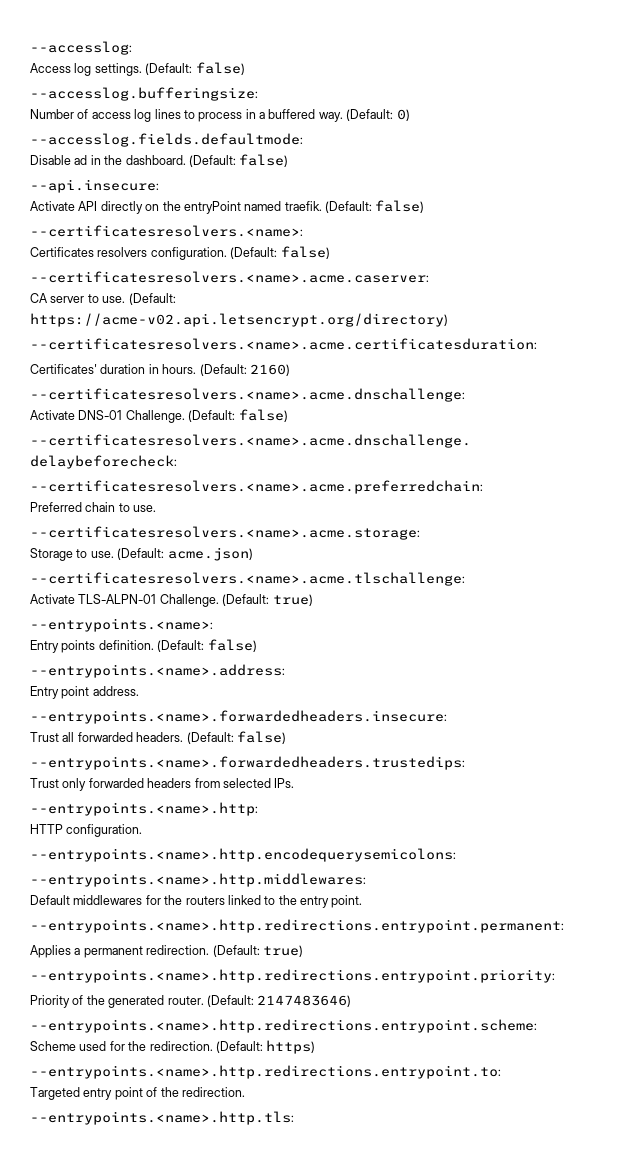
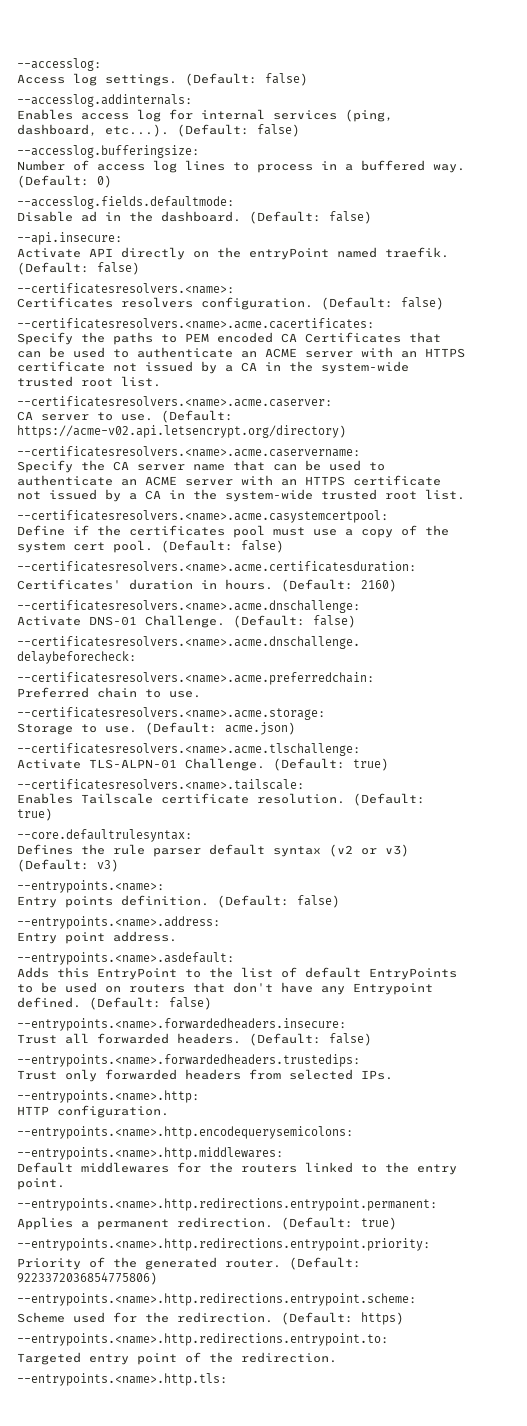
(245, 68) none -> [17,94,193,107] [17,109,393,122] [17,124,300,137] // --accesslog.addinternals: // Enables access log for internal services (ping, dashboard, etc...). (Default: false)
(330, 252) none -> [17,318,375,329] [17,332,441,345] [17,347,465,358] [17,361,409,374] [17,376,161,387] // --certificatesresolvers.<name>.acme.cacertificates: // Specify the paths to PEM encoded CA Certificates that can be used to authenticate an ACME server with an HTTPS certificate not issued by a CA in the system-wide trusted root list.
(448, 320) none -> [17,446,361,457] [17,460,385,473] [17,475,441,486] [17,489,465,502] [17,510,389,523] [17,525,449,538] [17,540,284,553] // --certificatesresolvers.<name>.acme.caservername: // Specify the CA server name that can be used to authenticate an ACME server with an HTTPS certificate not issued by a CA in the system-wide trusted root list. // --certificatesresolvers.<name>.acme.casystemcertpool: // Define if the certificates pool must use a copy of the system cert pool. (Default: false)
(313, 600) none -> [17,779,305,790] [17,793,425,806] [17,808,53,821] [17,829,193,842] [17,844,409,857] [17,859,119,872] // --certificatesresolvers.<name>.tailscale: // Enables Tailscale certificate resolution. (Default: true) // --core.defaultrulesyntax: // Defines the rule parser default syntax (v2 or v3) (Default: v3)
(139, 691) none -> [17,952,235,965] [17,967,457,980] [17,982,433,995] [17,997,212,1010] // --entrypoints.<name>.asdefault: // Adds this EntryPoint to the list of default EntryPoints to be used on routers that don't have any Entrypoint defined. (Default: false)
[257,995,352,1007] 2147483646) -> [17,1272,158,1285] 9223372036854775806)

